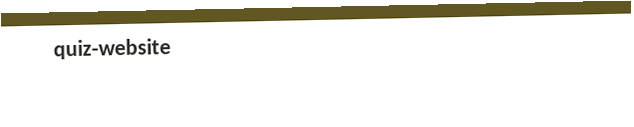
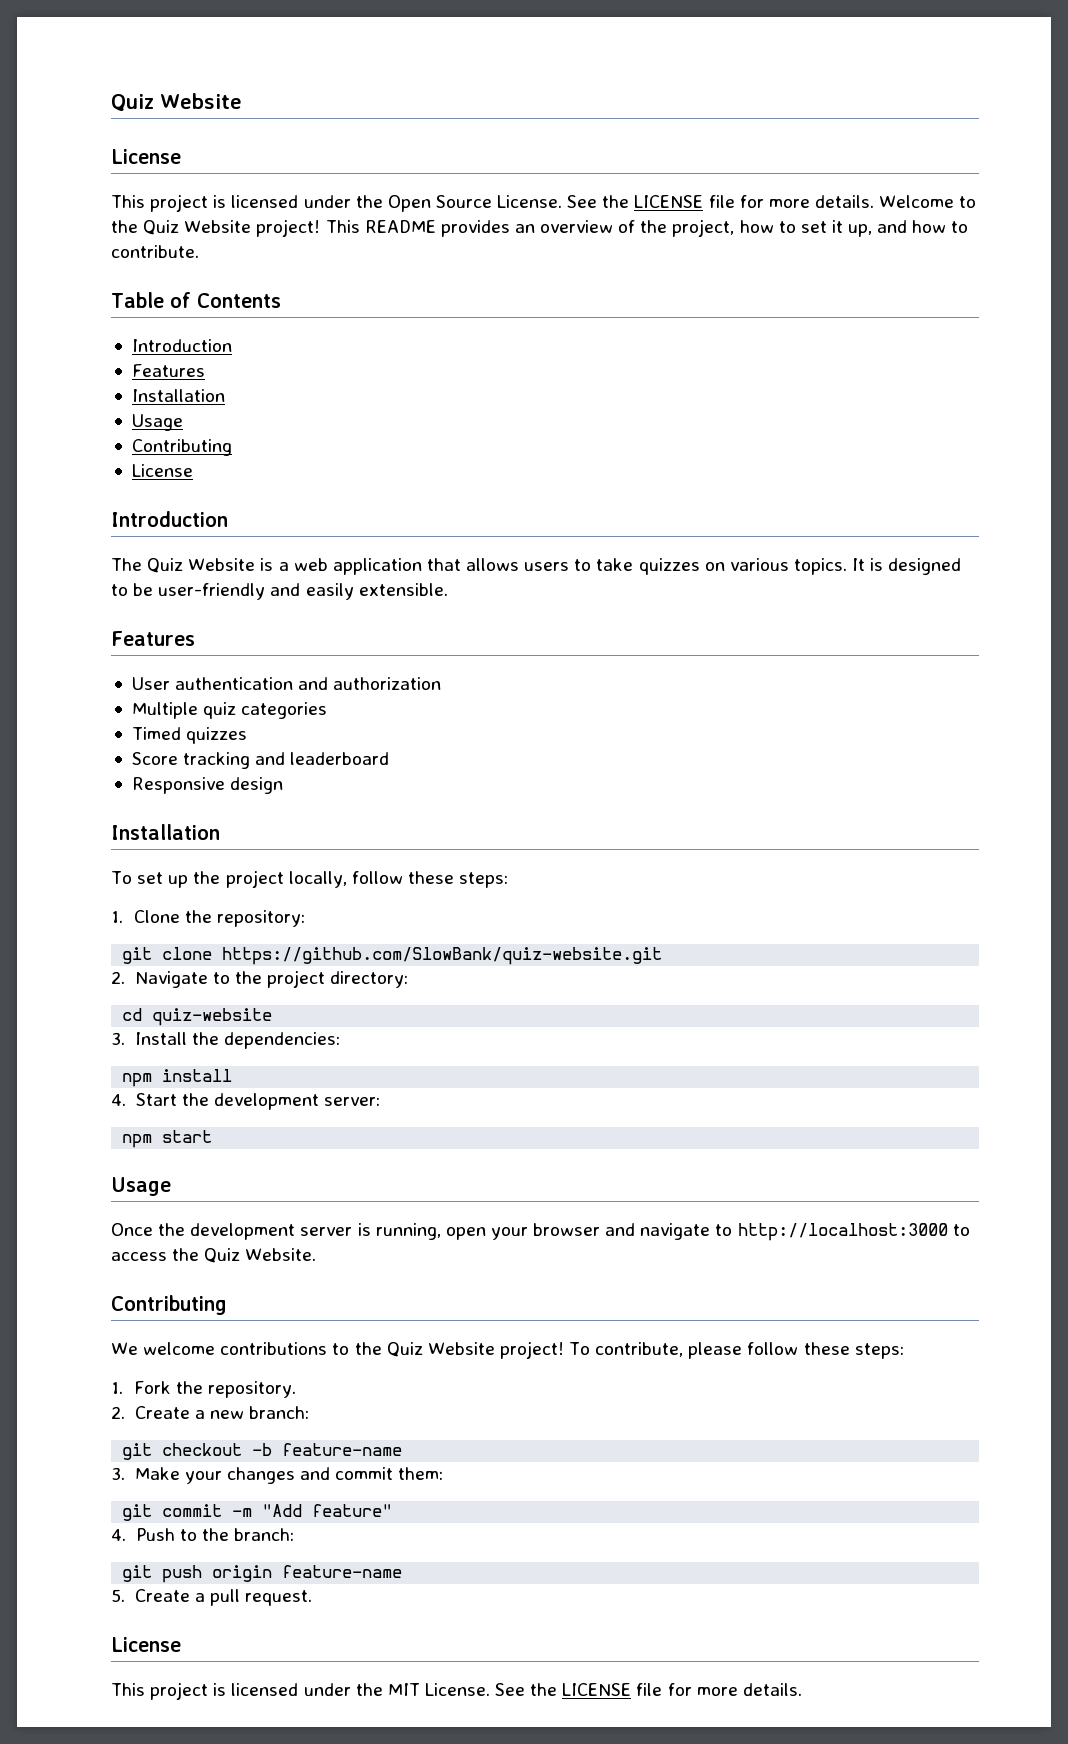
[53,38,171,60] quiz-website -> [111,93,242,112] [111,149,181,164] [111,194,977,212] [111,219,969,237] [111,245,199,258] [111,292,281,308] [131,339,232,352] [131,364,205,377] [131,389,225,402] [131,414,183,431] [131,439,232,456] [131,464,193,477] [111,511,228,527] [111,558,962,575] [111,583,448,600] [111,631,195,646] [131,677,442,690] [131,702,328,719] [131,727,248,744] [131,752,390,769] [131,777,284,794] [111,824,220,840] [111,870,509,888] [111,910,305,927] [122,947,663,965] [111,970,409,988] [122,1008,273,1026] [111,1032,340,1049] [122,1069,233,1087] [111,1093,380,1110] [122,1130,213,1148] [111,1177,171,1196] [111,1223,970,1241] [111,1248,317,1263] [111,1295,227,1315] [111,1341,904,1359] [111,1381,296,1398] [111,1406,309,1419] [122,1443,403,1460] [111,1467,444,1484] [122,1504,393,1521] [111,1528,294,1541] [122,1565,403,1583] [111,1589,312,1606] [111,1637,181,1652] [111,1682,802,1700] Quiz Website // License // This project is licensed under the Open Source License. See the LICENSE file for more details. Welcome to the Quiz Website project! This README provides an overview of the project, how to set it up, and how to contribute. // Table of Contents // Introduction // Features // Installation // Usage // Contributing // License // Introduction // The Quiz Website is a web application that allows users to take quizzes on various topics. It is designed to be user-friendly and easily extensible. // Features // User authentication and authorization // Multiple quiz categories // Timed quizzes // Score tracking and leaderboard // Responsive design // Installation // To set up the project locally, follow these steps: // 1. Clone the repository: // git clone https://github.com/SlowBank/quiz-website.git // 2. Navigate to the project directory: // cd quiz-website // 3. Install the dependencies: // npm install // 4. Start the development server: // npm start // Usage // Once the development server is running, open your browser and navigate to http://localhost:3000 to access the Quiz Website. // Contributing // We welcome contributions to the Quiz Website project! To contribute, please follow these steps: // 1. Fork the repository. // 2. Create a new branch: // git checkout -b feature-name // 3. Make your changes and commit them: // git commit -m "Add feature" // 4. Push to the branch: // git push origin feature-name // 5. Create a pull request. // License // This project is licensed under the MIT License. See the LICENSE file for more details.

